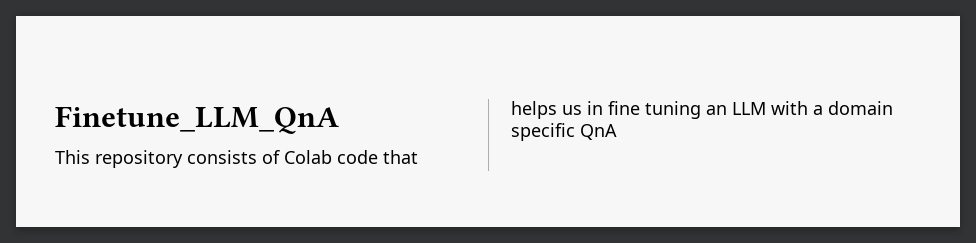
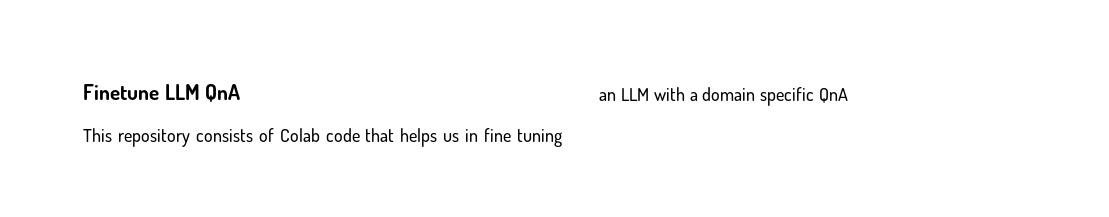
[55,106,339,134] Finetune_LLM_QnA -> [83,84,241,102] Finetune LLM QnA

